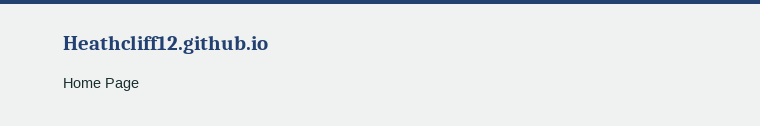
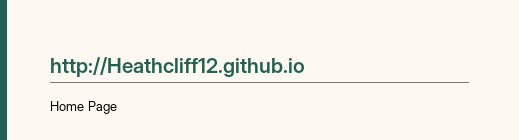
[63,35,268,54] Heathcliff12.github.io -> [50,57,305,77] http://Heathcliff12.github.io

